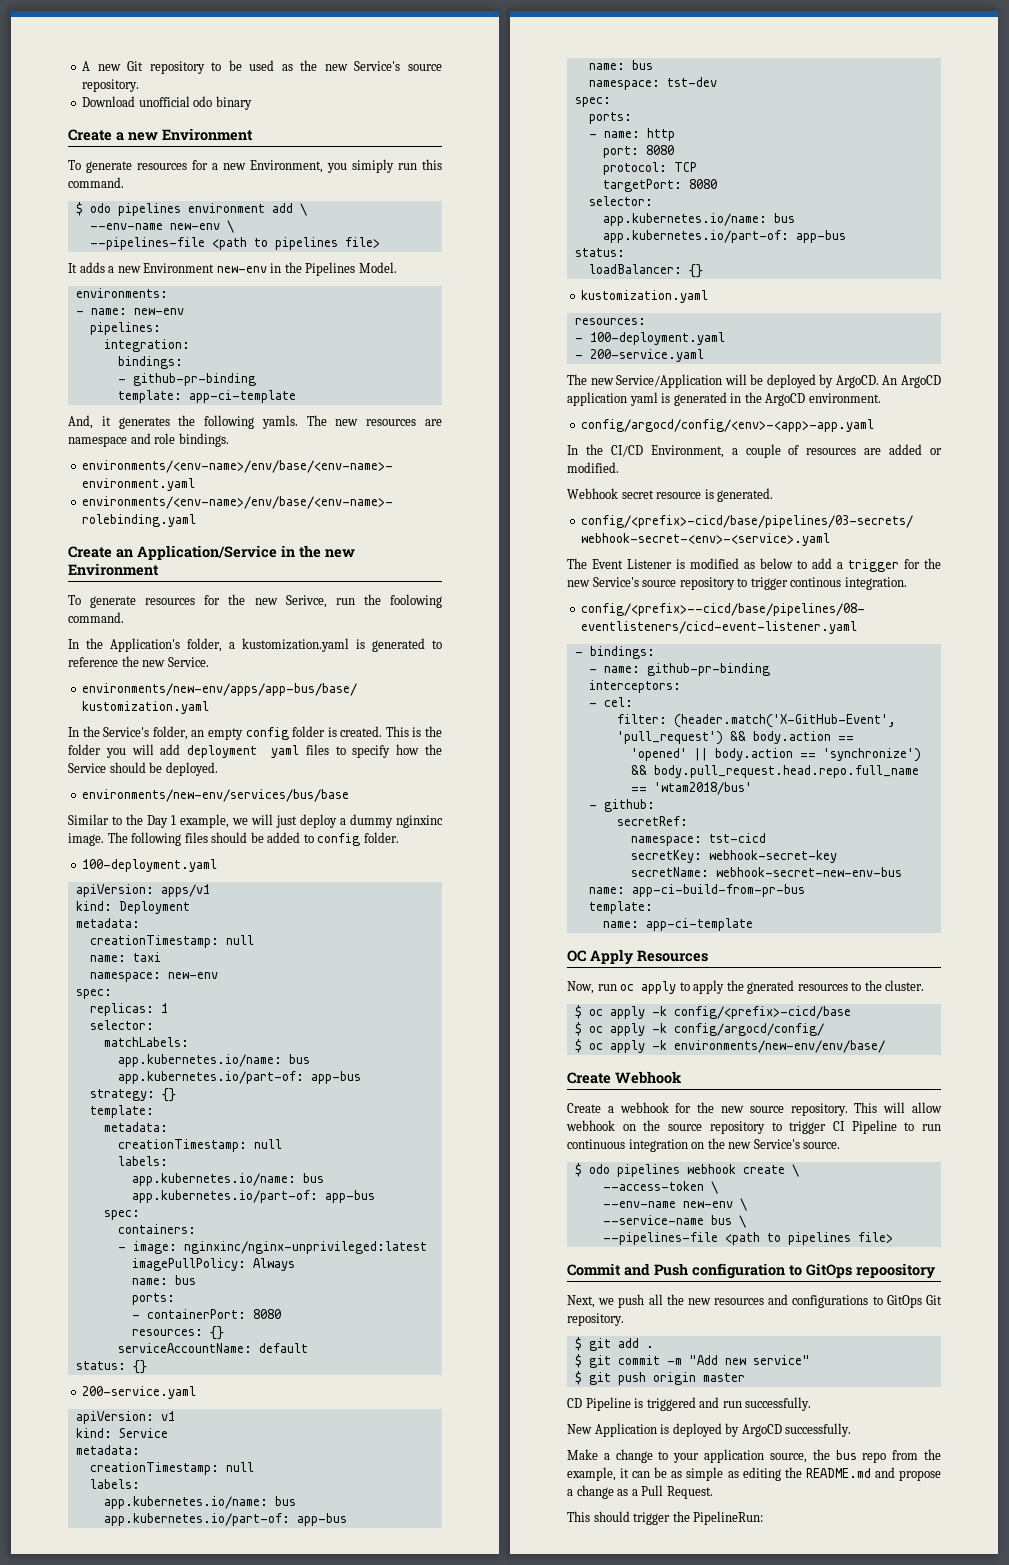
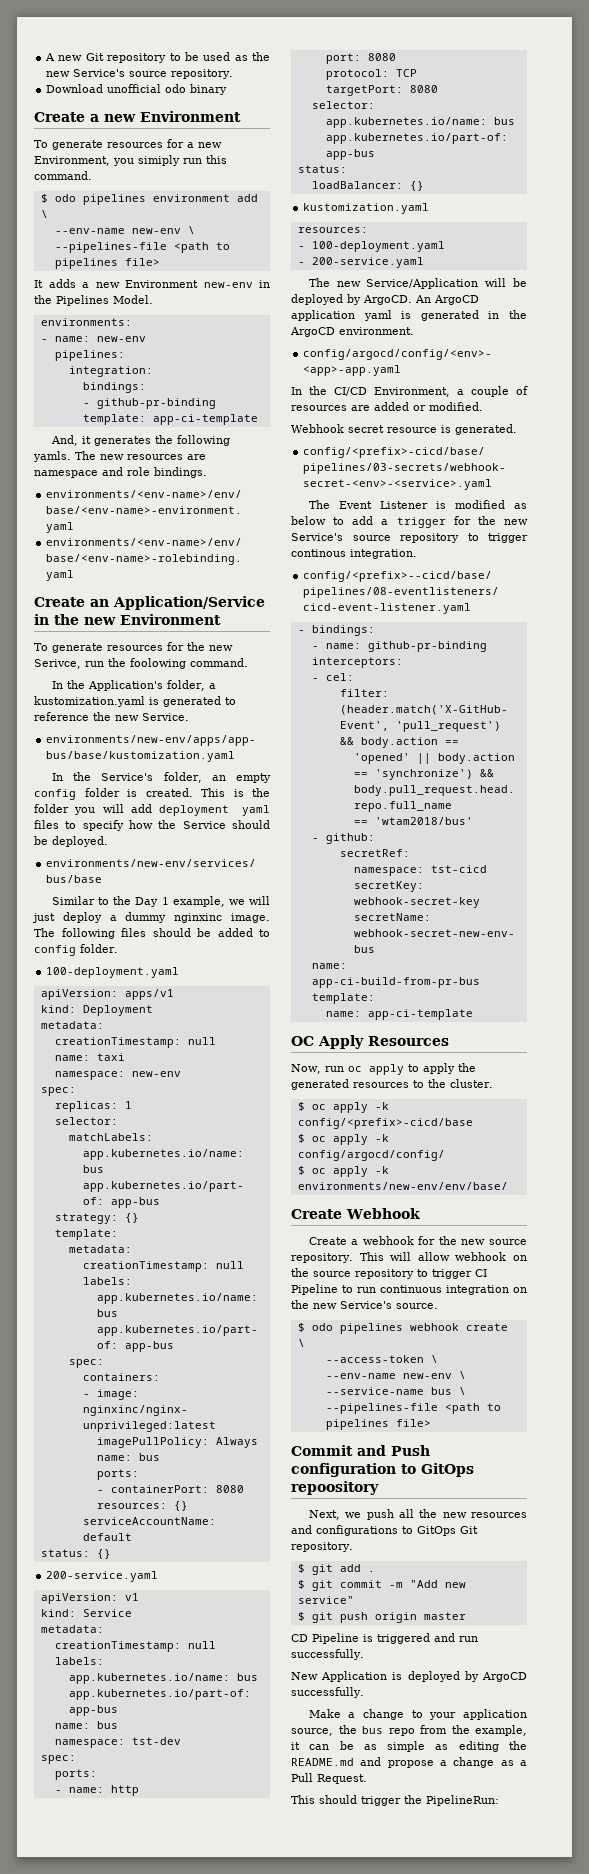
[747,980,795,994] gnerated -> [291,1079,349,1090] generated

